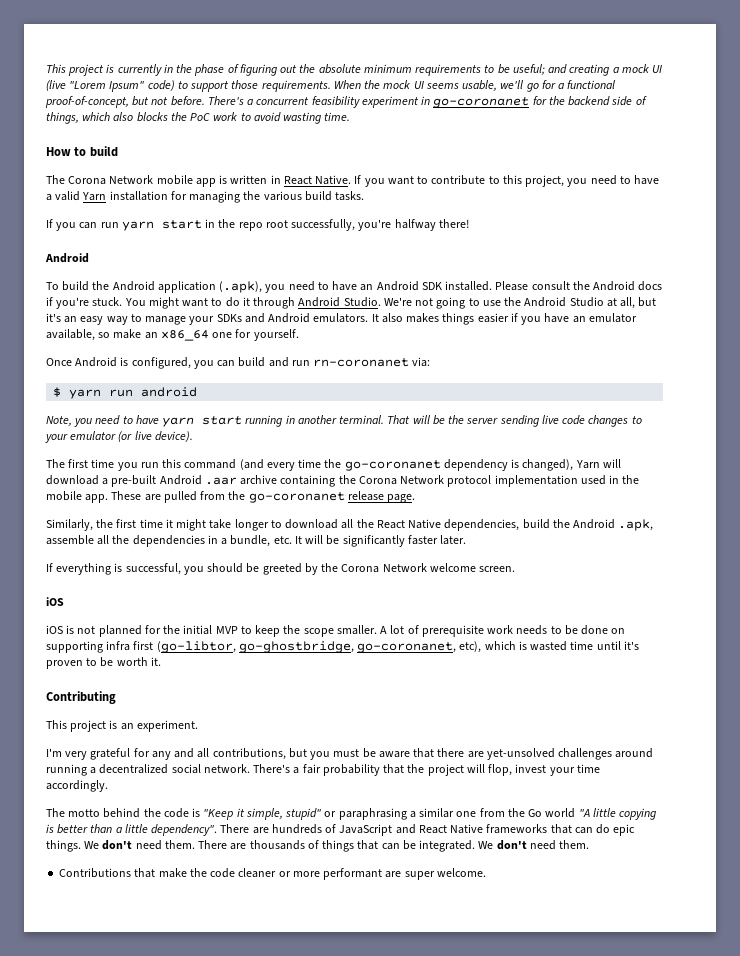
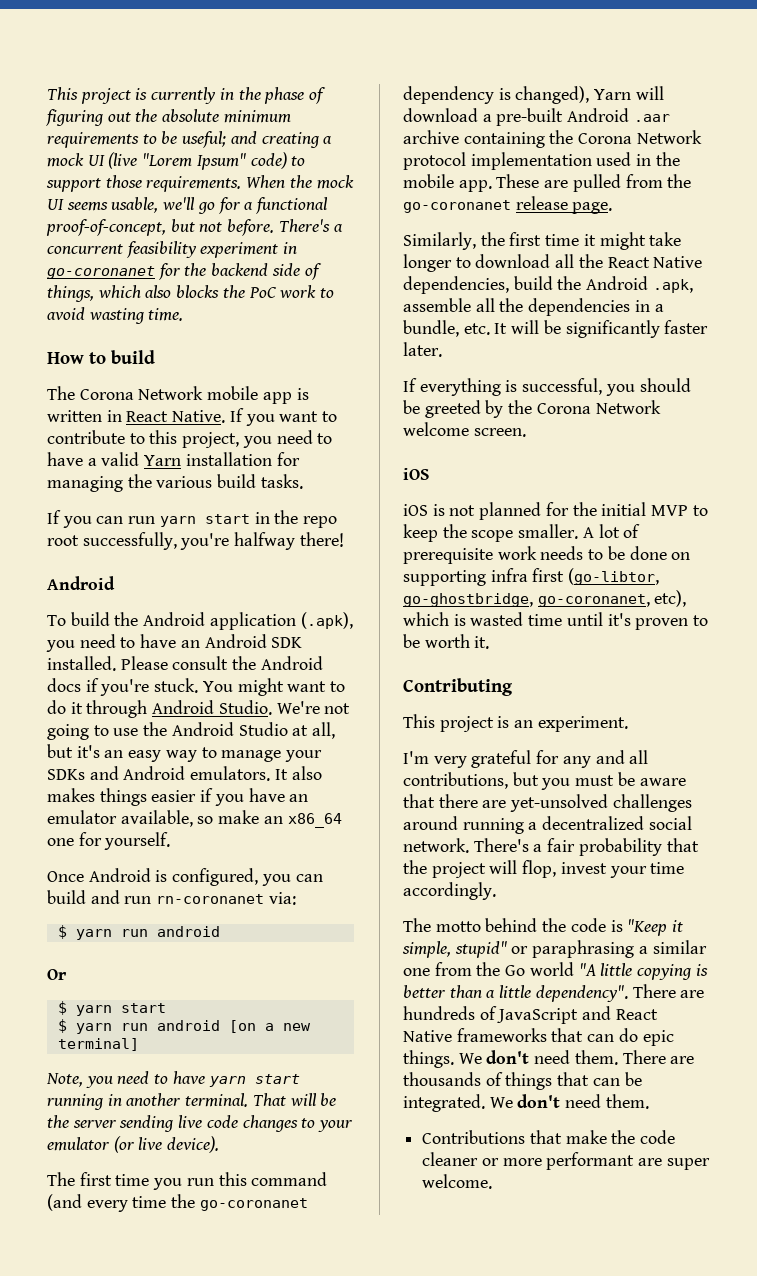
(198, 392) none -> [47,969,67,980] [57,1001,166,1016] [57,1019,311,1034] [57,1038,139,1051] // Or // $ yarn start // $ yarn run android [on a new terminal]

